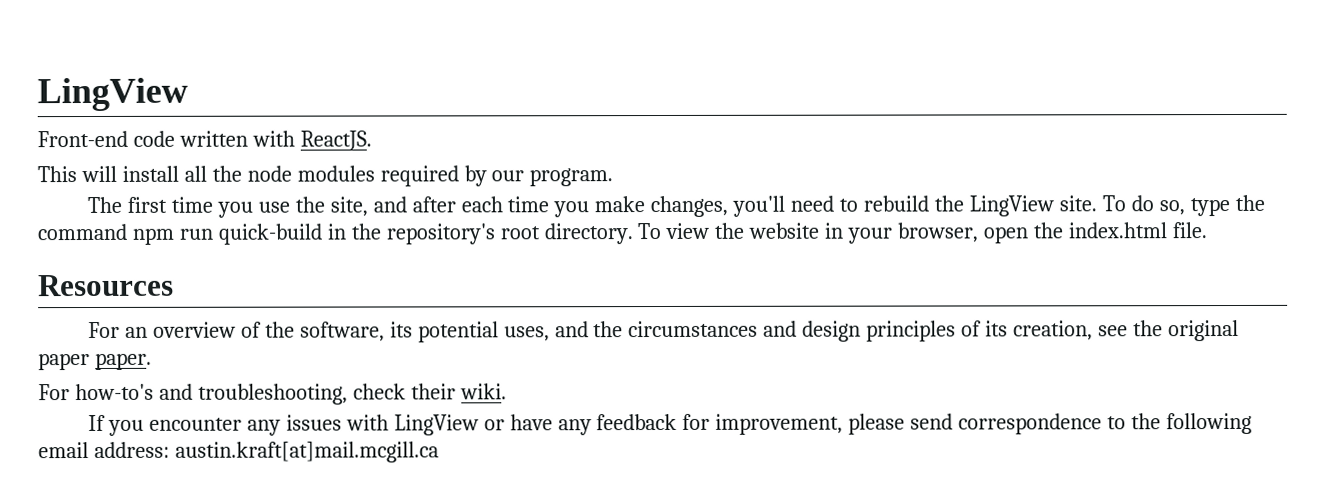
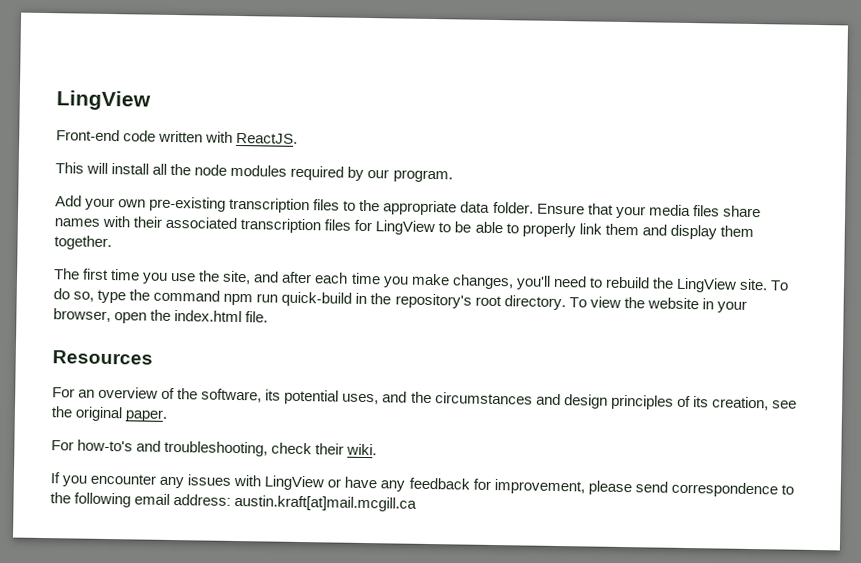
(614, 177) none -> [55,195,761,219] [54,215,754,240] [54,235,112,251] // Add your own pre-existing transcription files to the appropriate data folder. Ensure that your media files share names with their associated transcription files for LingView to be able to properly link them and display them together.
[38,353,90,371] paper -> (124, 414) none

